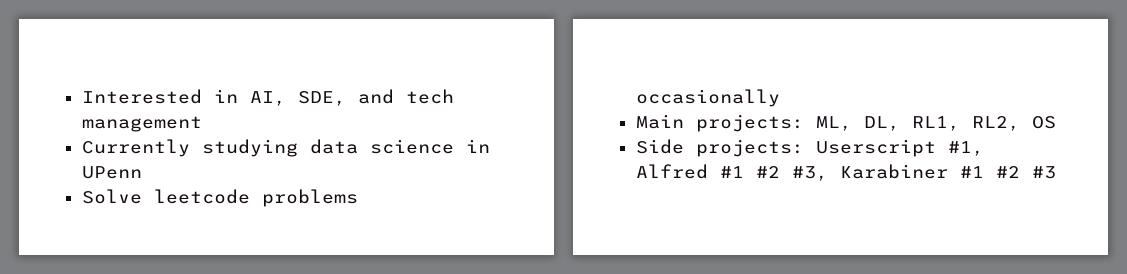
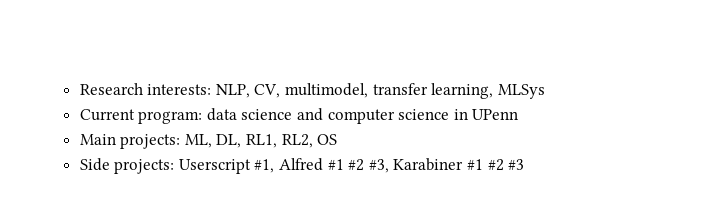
[81,89,454,106] [81,116,202,132] [81,139,358,157] Interested in AI, SDE, and tech management // Currently studying data -> [79,83,545,99] [79,108,395,124] Research interests: NLP, CV, multimodel, transfer learning, MLSys // Current program: data science and computer
[81,189,358,207] [635,89,780,107] // Solve leetcode problems occasionally -> (519, 114) none

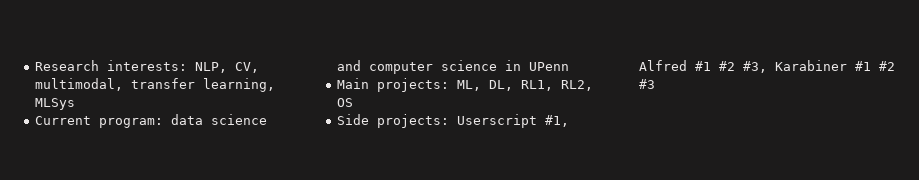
[285,83,369,98] multimodel, -> [35,78,124,91] multimodal,

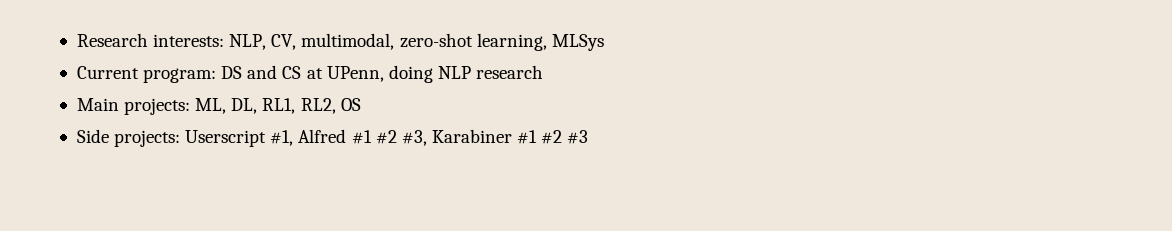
[131,78,196,89] transfer -> [399,33,473,48] zero-shot
[171,114,268,125] [337,60,570,74] data science and computer science in UPenn -> [221,65,544,83] DS and CS at UPenn, doing NLP research

